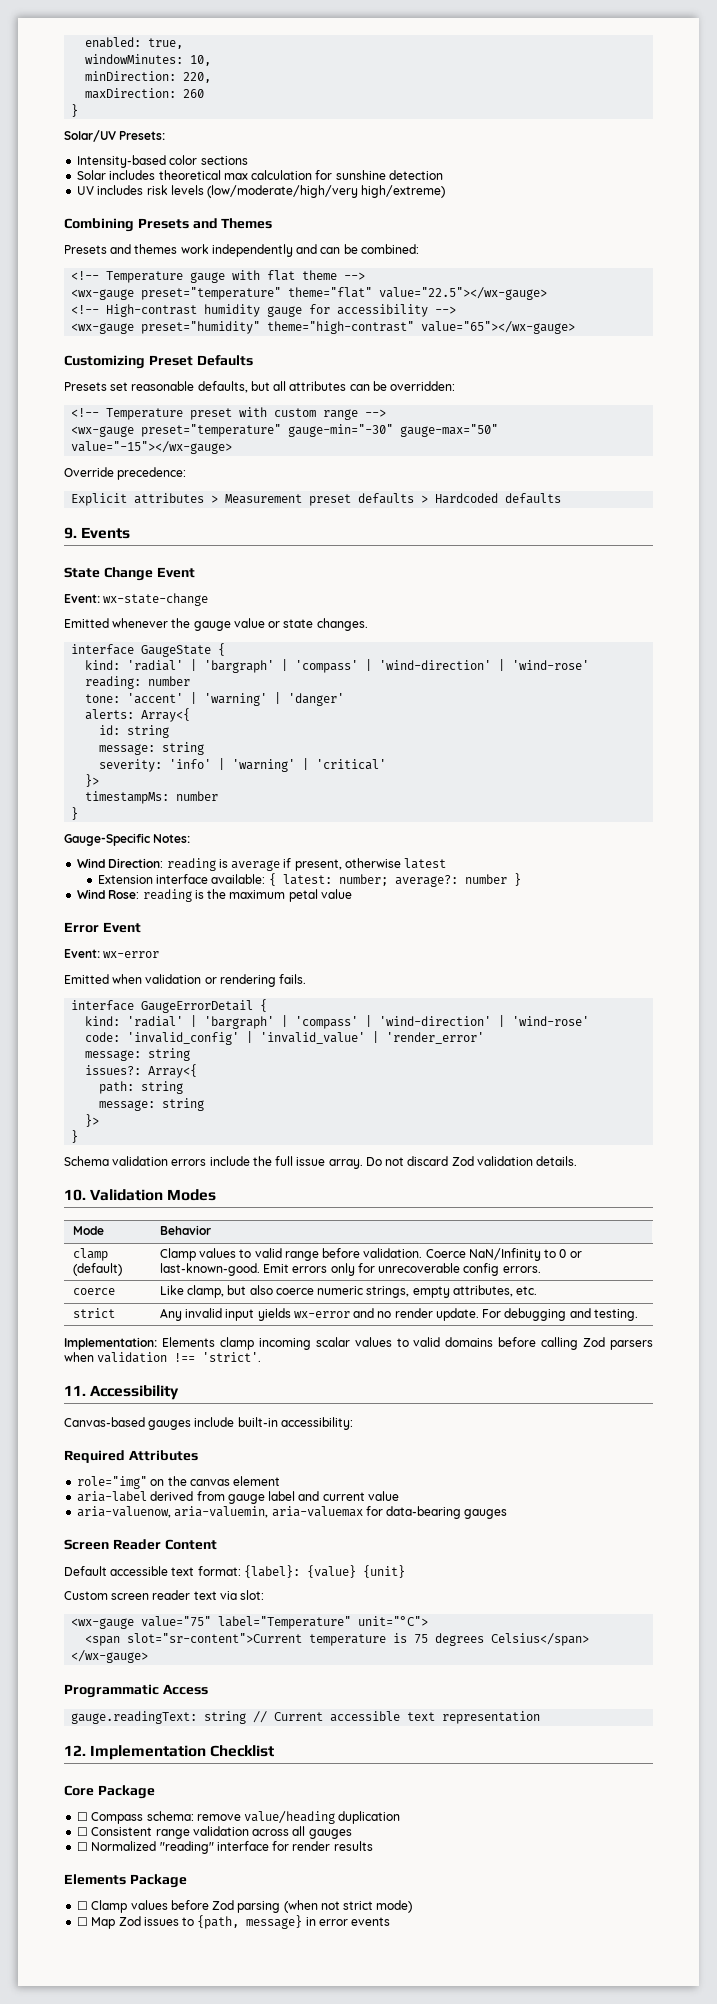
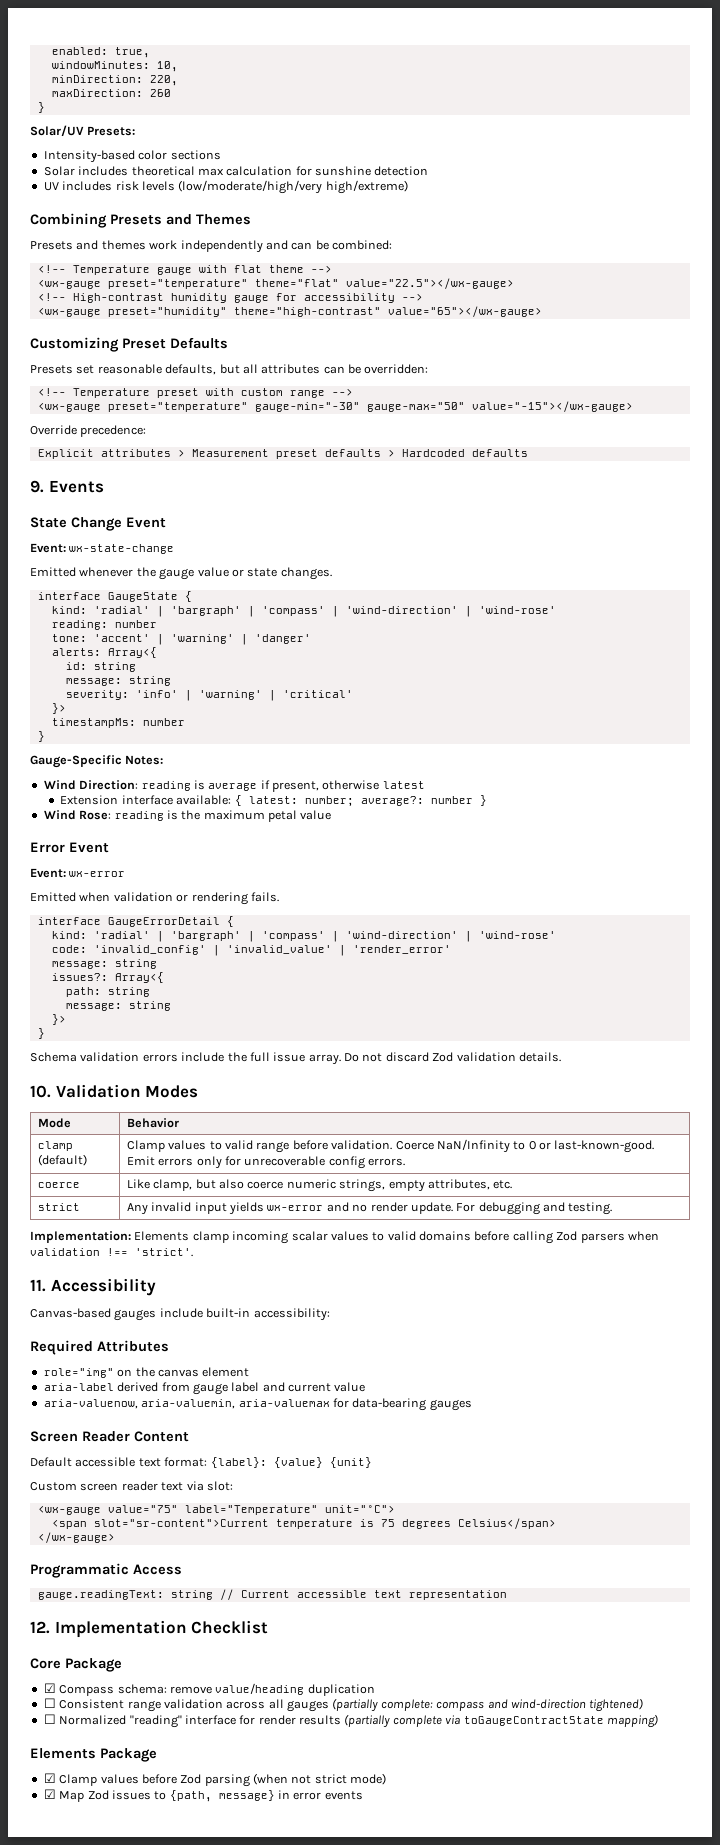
[77,1812,89,1821] ☐ -> [43,1683,56,1693] ☑
(352, 1834) none -> [332,1698,644,1712] (partially complete: compass and wind-direction tightened)
(373, 1846) none -> [344,1714,658,1728] (partially complete via toGaugeContractState mapping)
[77,1901,89,1910] ☐ -> [43,1773,56,1783] ☑
[77,1917,89,1926] ☐ -> [43,1789,56,1799] ☑

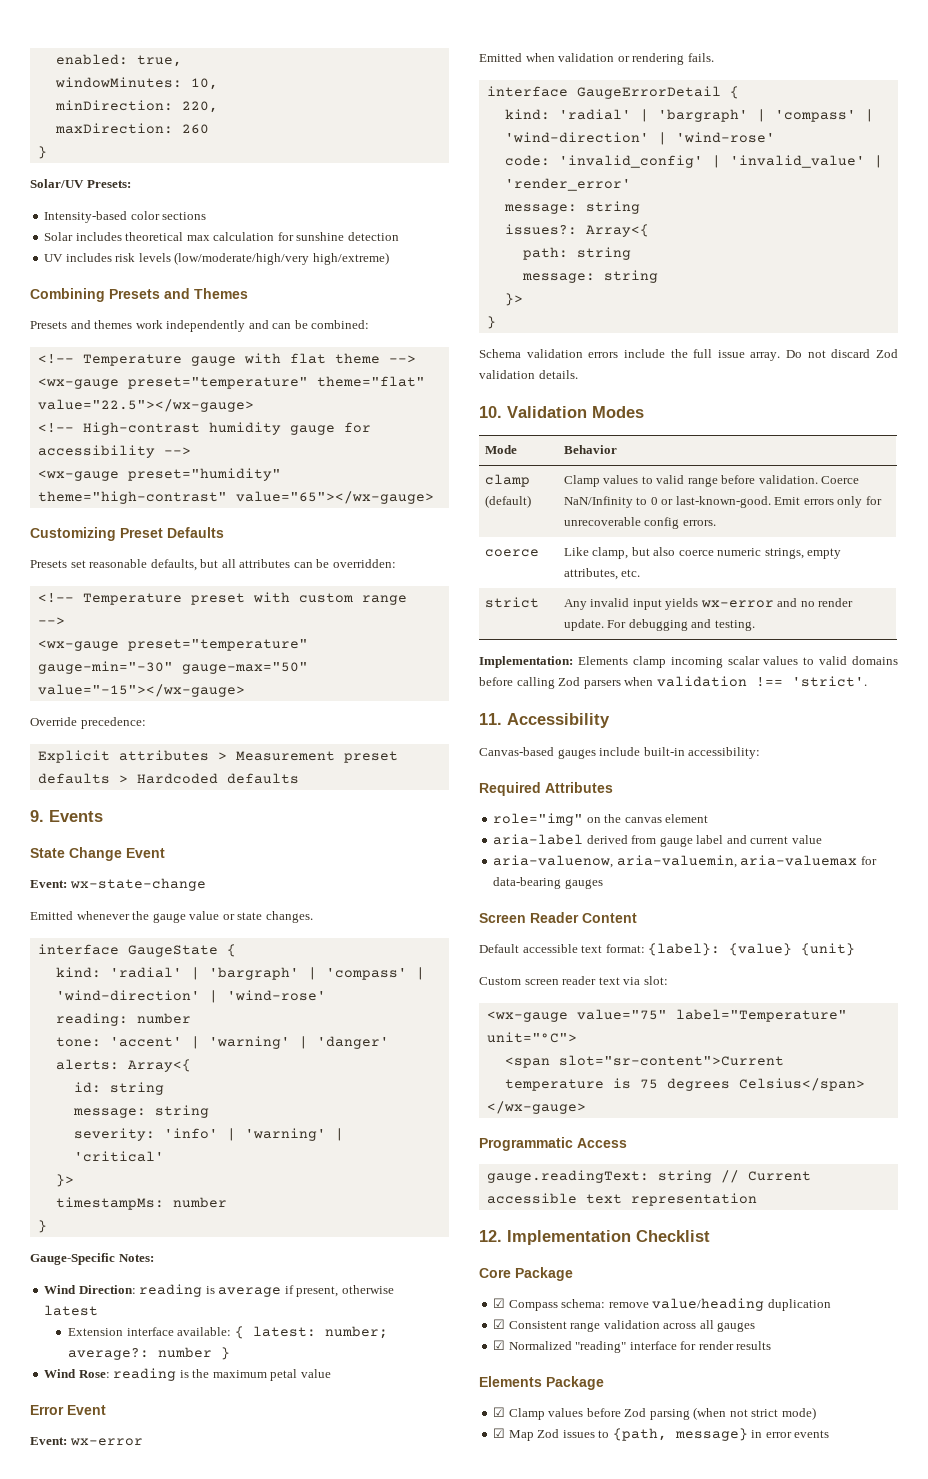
[43,1698,56,1708] ☐ -> [493,1319,506,1329] ☑
[332,1698,644,1712] [43,1714,56,1724] (partially complete: compass and wind-direction tightened) // ☐ -> [493,1340,506,1350] // ☑
[344,1714,658,1728] (partially complete via toGaugeContractState mapping) -> (772, 1345) none

